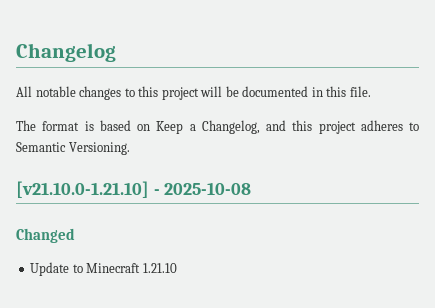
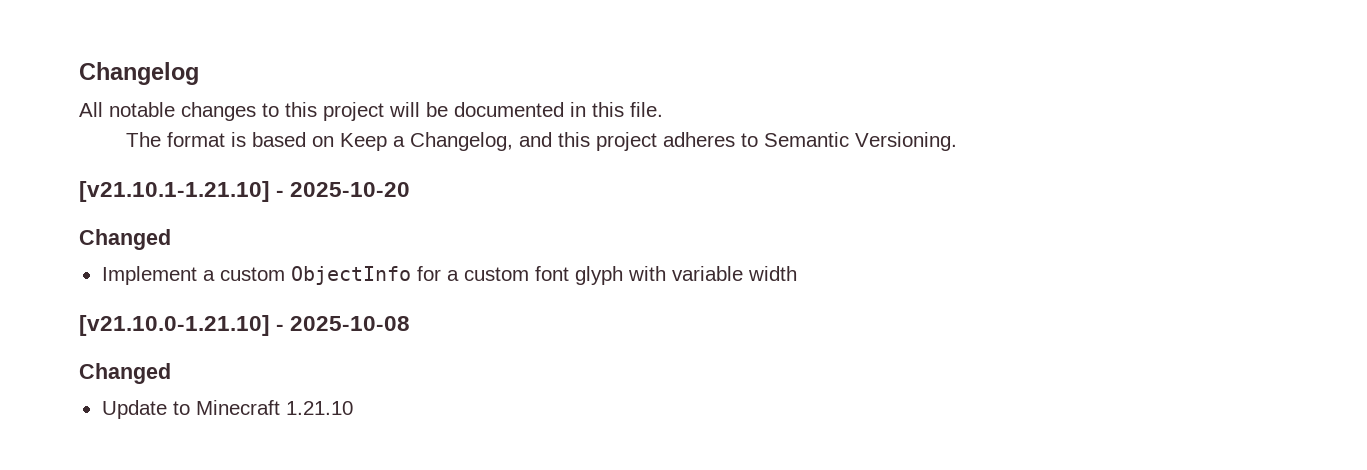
(130, 148) none -> [79,181,411,202] [79,229,171,250] [101,266,797,285] // [v21.10.1-1.21.10] - 2025-10-20 // Changed // Implement a custom ObjectInfo for a custom font glyph with variable width

